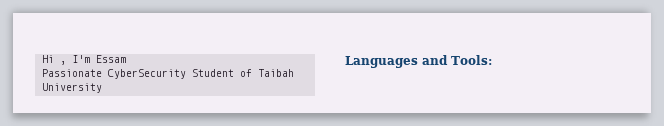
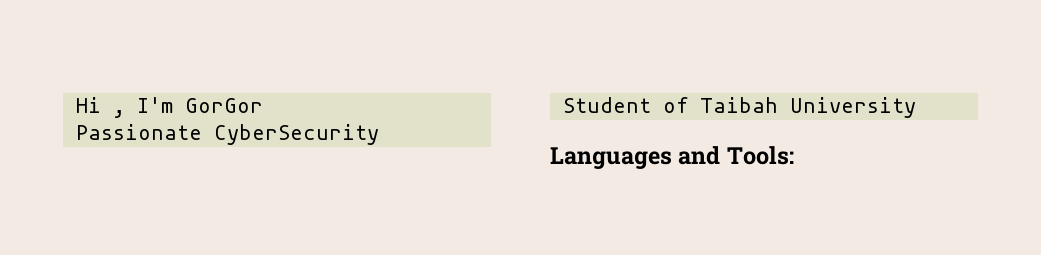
[95,55,126,63] Essam -> [184,98,263,113] GorGor

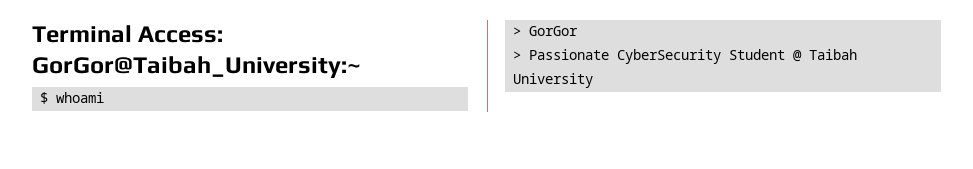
[75,97,173,118] Hi , I'm -> [32,25,224,43] [32,56,361,78] [40,92,105,104] [513,27,522,36] Terminal Access: GorGor@Taibah_University:~ // $ whoami // >
(263, 105) none -> [513,51,522,60] >
[662,97,688,113] of -> [793,50,803,62] @
[550,146,794,170] // Languages and Tools: -> (594, 80) none

